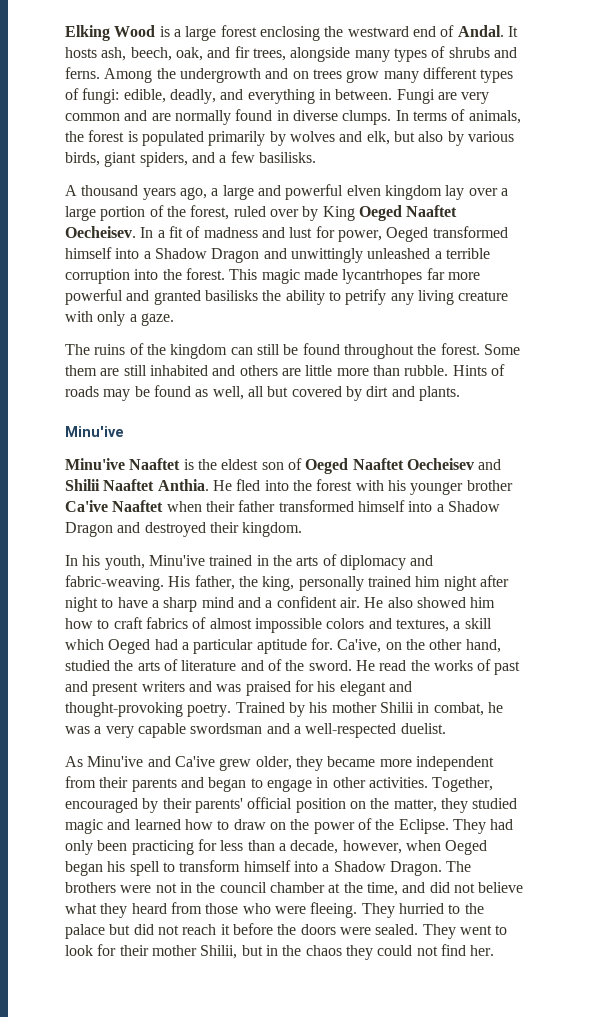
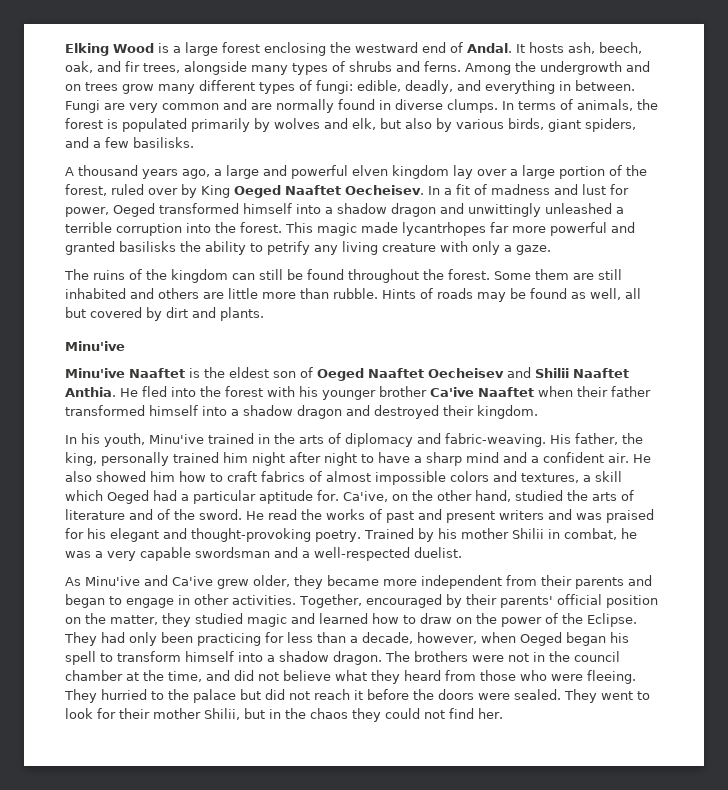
[154,248,260,263] Shadow Dragon -> [337,203,436,217] shadow dragon
[447,501,500,512] [65,522,113,537] Shadow Dragon -> [243,405,342,419] shadow dragon
[333,861,442,876] Shadow Dragon. -> [279,651,382,665] shadow dragon.

